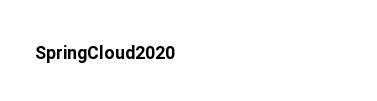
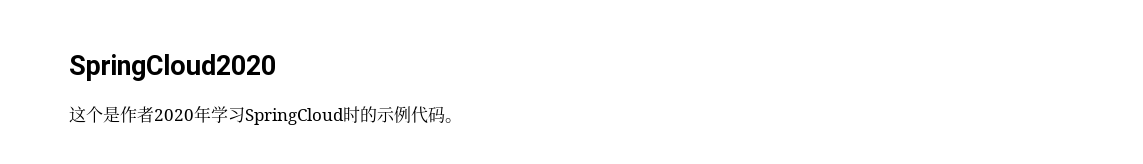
(175, 54) none -> [69,105,462,125] // 这个是作者2020年学习SpringCloud时的示例代码。

